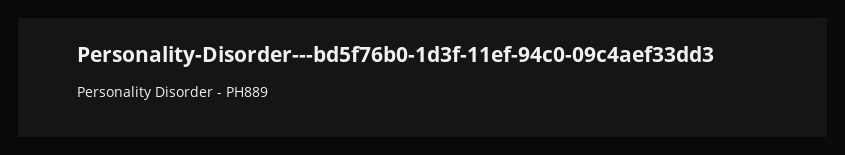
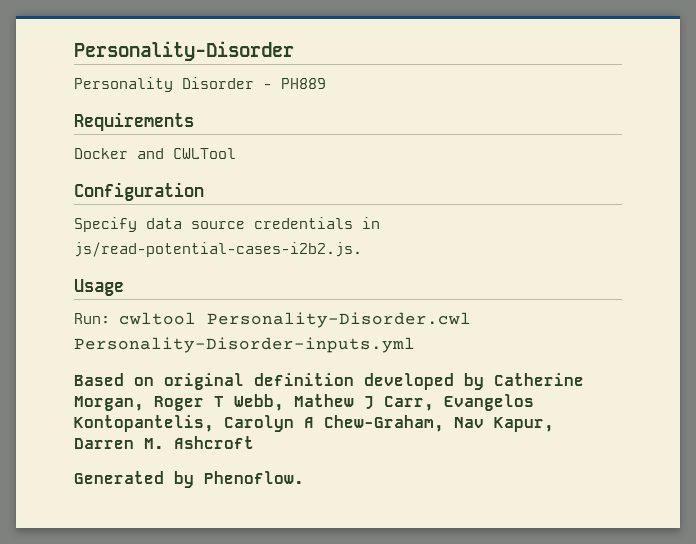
[77,46,714,67] Personality-Disorder---bd5f76b0-1d3f-11ef-94c0-09c4aef33dd3 -> [74,41,294,61] Personality-Disorder
(268, 92) none -> [74,112,194,131] [74,148,236,159] [74,182,204,201] [74,217,380,232] [74,242,362,257] [74,279,124,296] [74,312,471,328] [74,337,415,353] [74,373,584,390] [74,394,534,411] [74,415,554,432] [74,436,254,449] [74,471,304,488] // Requirements // Docker and CWLTool // Configuration // Specify data source credentials in js/read-potential-cases-i2b2.js. // Usage // Run: cwltool Personality-Disorder.cwl Personality-Disorder-inputs.yml // Based on original definition developed by Catherine Morgan, Roger T Webb, Mathew J Carr, Evangelos Kontopantelis, Carolyn A Chew-Graham, Nav Kapur, Darren M. Ashcroft // Generated by Phenoflow.

